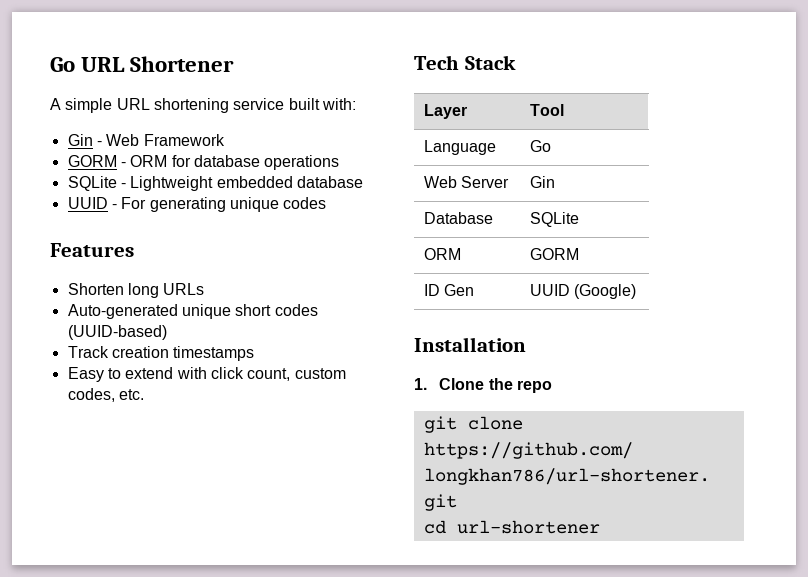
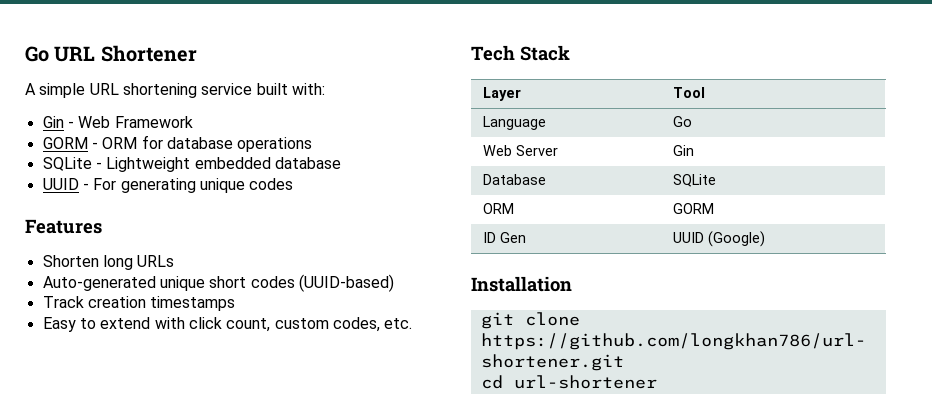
[414,378,552,393] // 1. Clone the repo -> (572, 284) none

